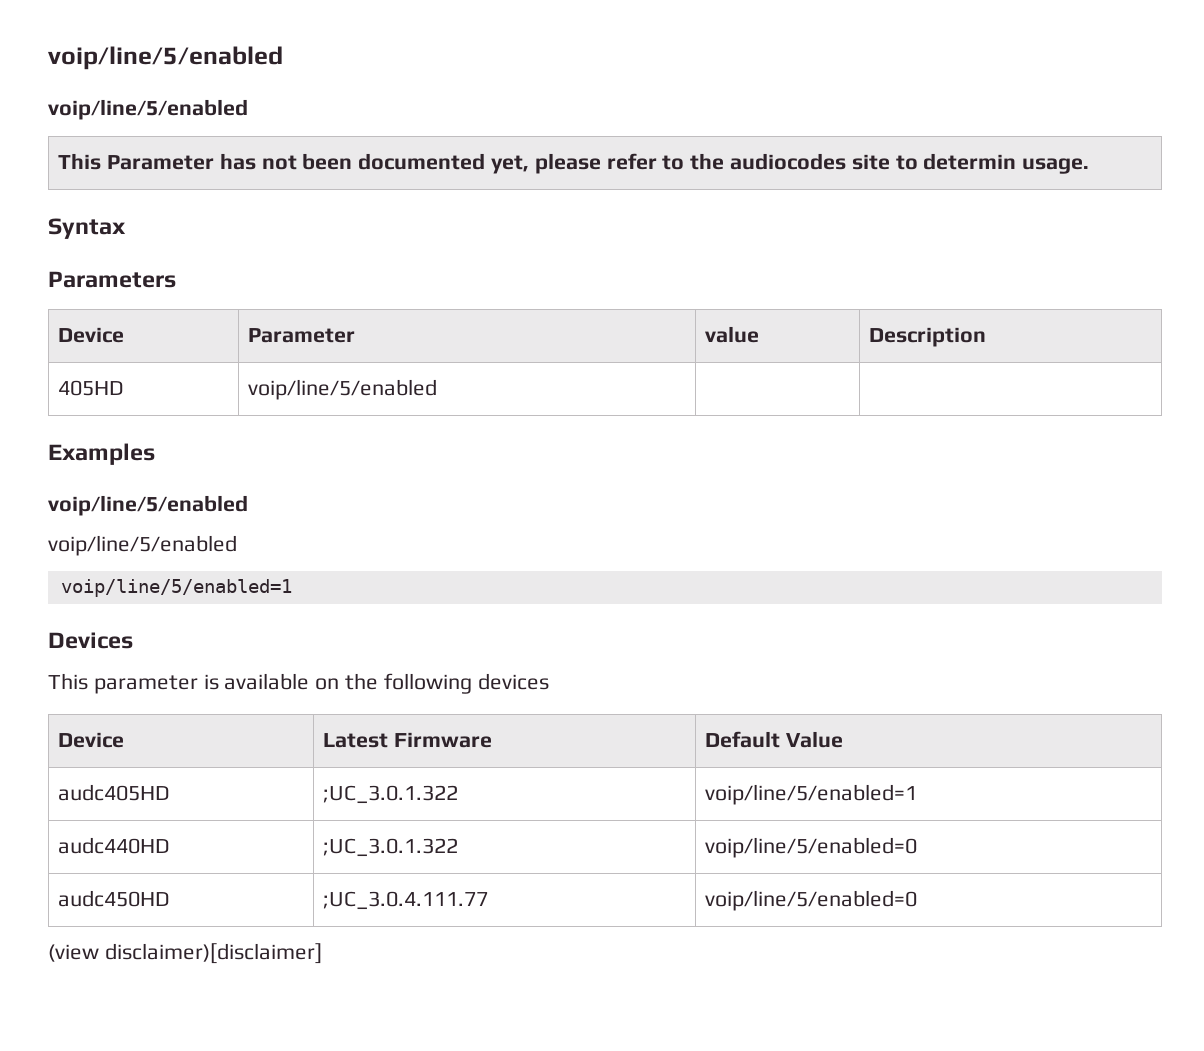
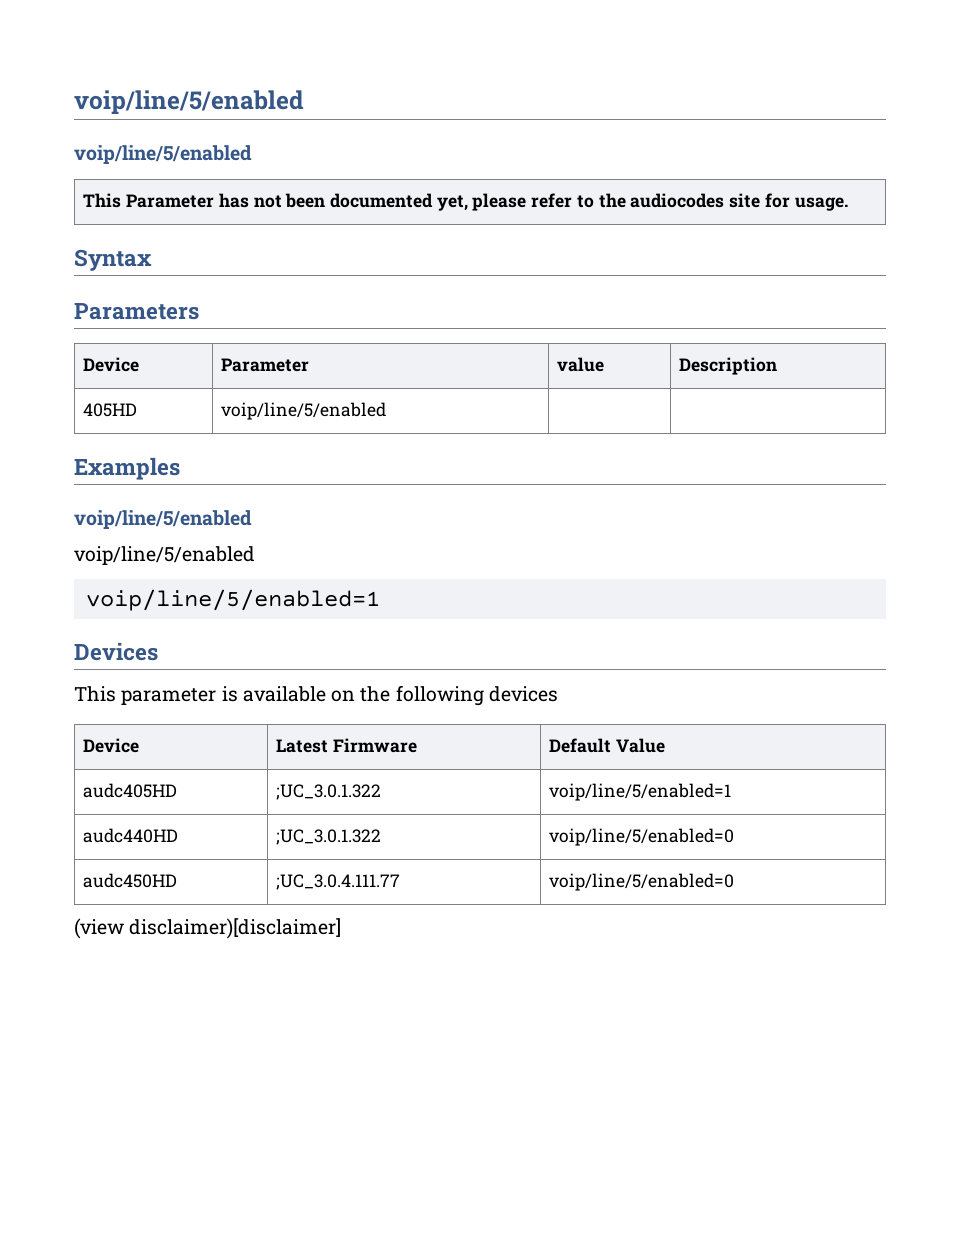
[895,153,1017,170] to determin -> [764,193,790,208] for

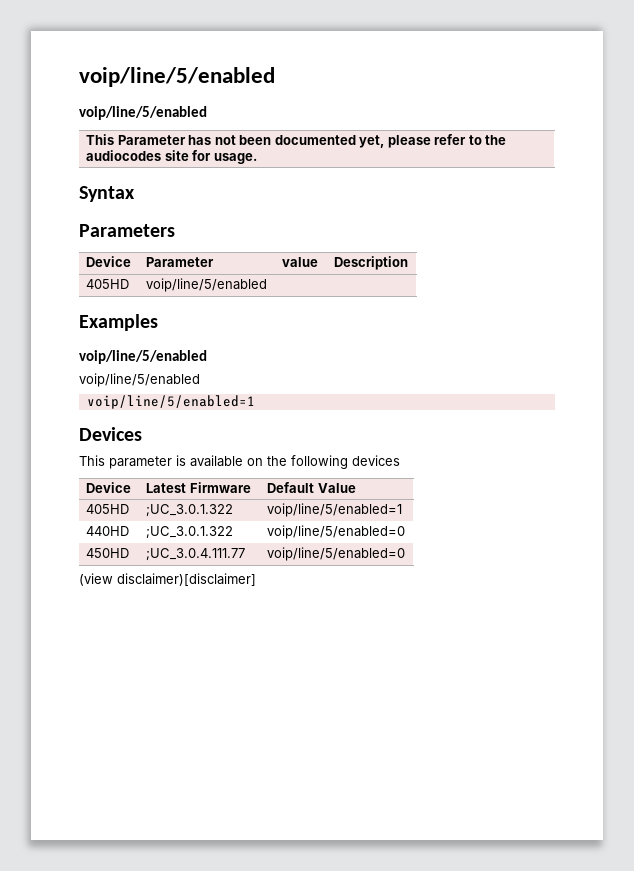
[83,783,178,798] audc405HD -> [86,504,130,514] 405HD
[83,828,179,843] audc440HD -> [86,526,130,536] 440HD
[83,873,178,888] audc450HD -> [86,548,130,558] 450HD

